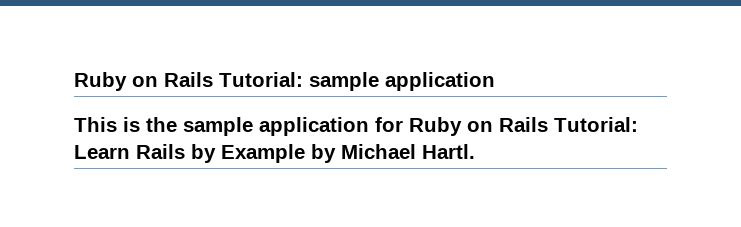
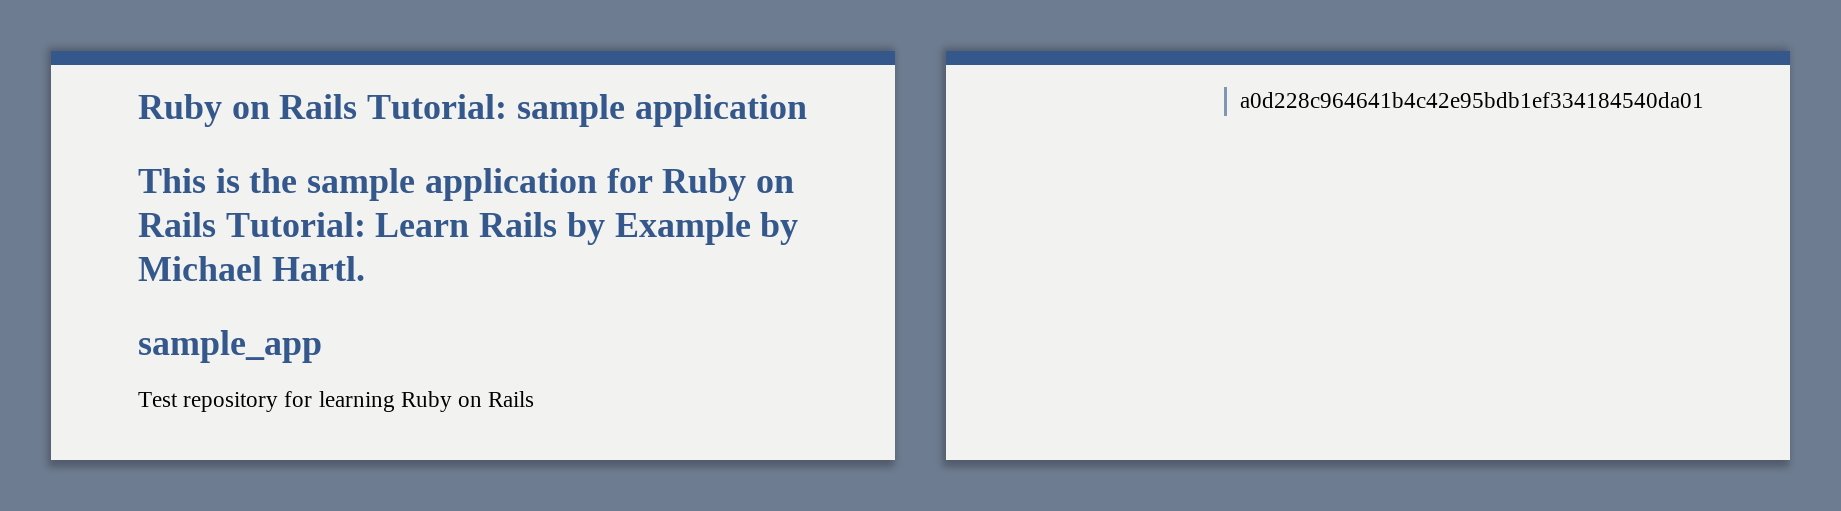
(475, 151) none -> [138,330,322,363] [138,391,535,412] [1239,92,1704,108] // sample_app // Test repository for learning Ruby on Rails // a0d228c964641b4c42e95bdb1ef334184540da01

